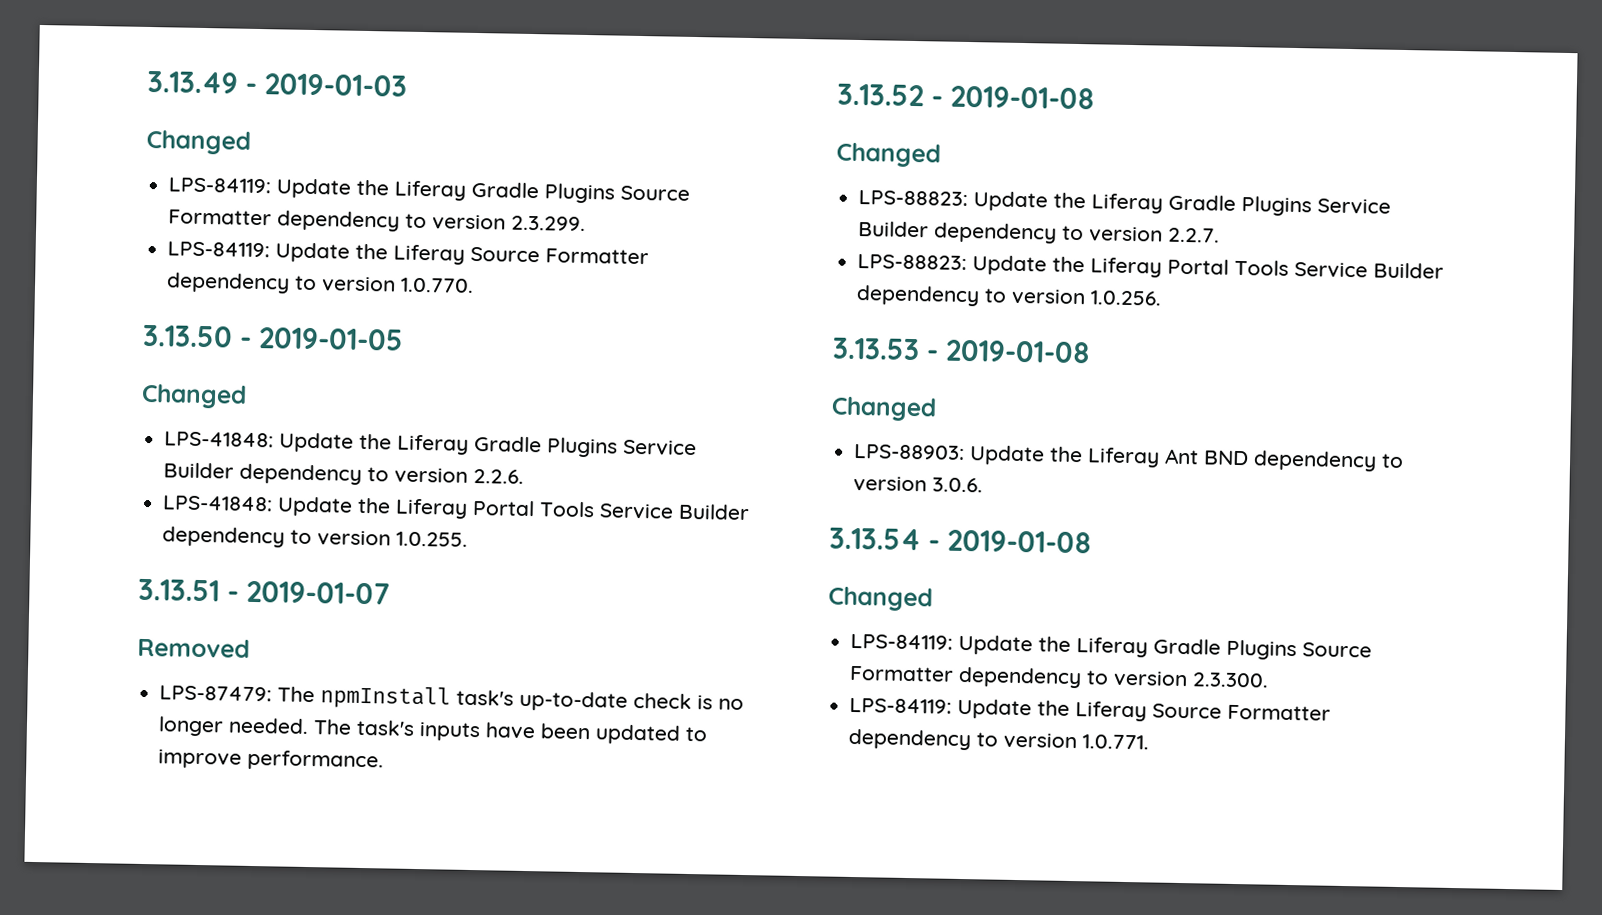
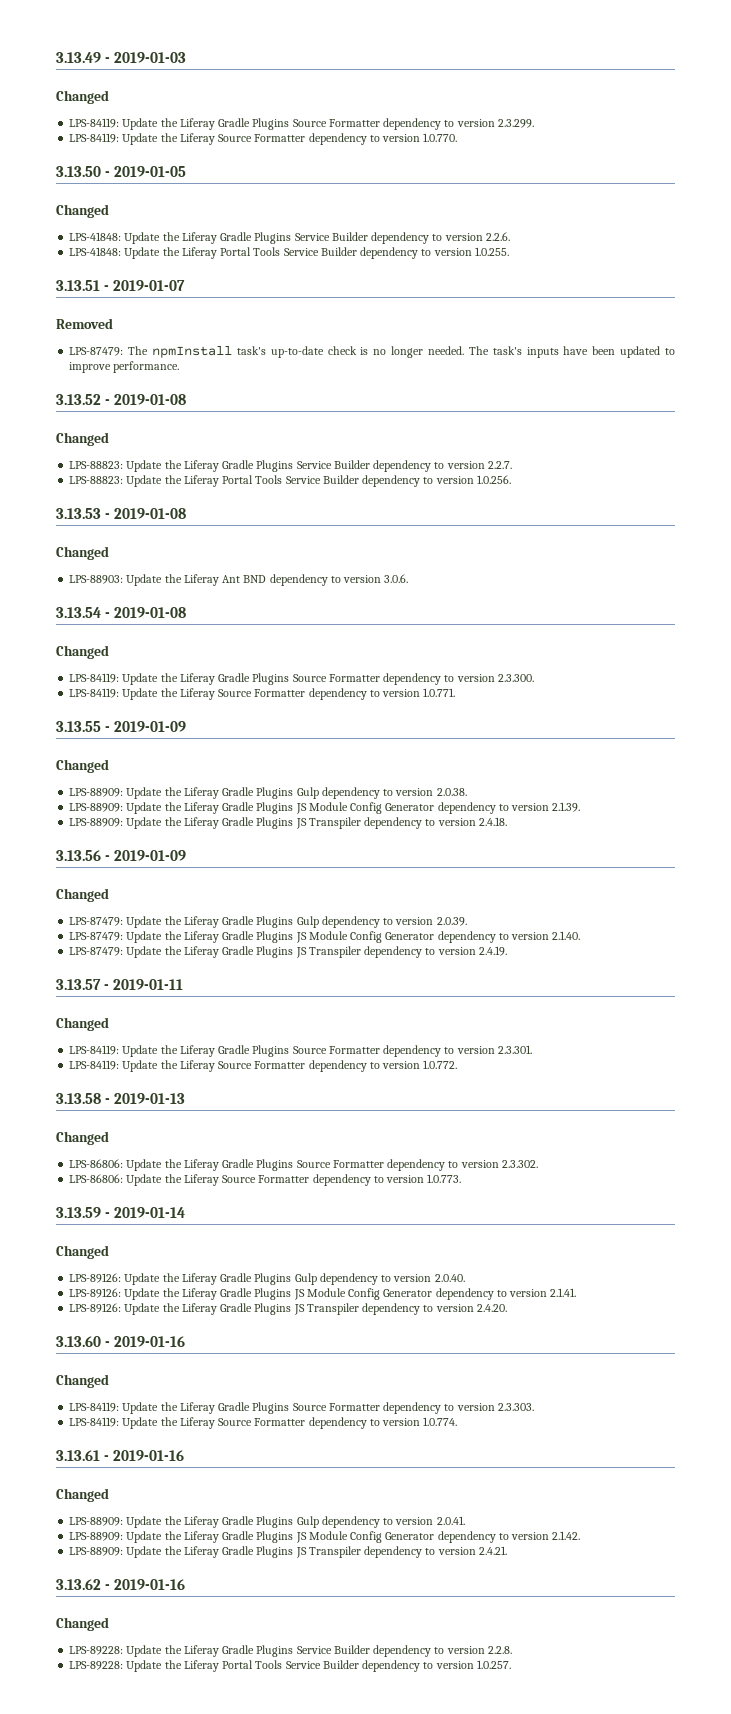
(1150, 742) none -> [56,721,187,732] [56,759,109,773] [69,787,467,799] [69,802,581,814] [69,817,507,829] [56,850,187,861] [56,888,109,902] [69,916,467,928] [69,931,581,943] [69,946,507,958] [56,979,184,990] [56,1017,109,1031] [69,1045,532,1057] [69,1060,458,1072] [56,1093,186,1104] [56,1131,109,1145] [69,1159,538,1171] [69,1174,462,1186] [56,1207,186,1218] [56,1245,109,1259] [69,1273,465,1285] [69,1288,577,1300] [69,1303,507,1315] [56,1336,186,1347] [56,1374,109,1388] [69,1402,534,1414] [69,1417,458,1429] [56,1450,185,1461] [56,1488,109,1502] [69,1516,465,1528] [69,1531,581,1543] [69,1546,507,1558] [56,1579,186,1590] [56,1617,109,1631] [69,1645,512,1657] [69,1660,511,1672] // 3.13.55 - 2019-01-09 // Changed // LPS-88909: Update the Liferay Gradle Plugins Gulp dependency to version 2.0.38. // LPS-88909: Update the Liferay Gradle Plugins JS Module Config Generator dependency to version 2.1.39. // LPS-88909: Update the Liferay Gradle Plugins JS Transpiler dependency to version 2.4.18. // 3.13.56 - 2019-01-09 // Changed // LPS-87479: Update the Liferay Gradle Plugins Gulp dependency to version 2.0.39. // LPS-87479: Update the Liferay Gradle Plugins JS Module Config Generator dependency to version 2.1.40. // LPS-87479: Update the Liferay Gradle Plugins JS Transpiler dependency to version 2.4.19. // 3.13.57 - 2019-01-11 // Changed // LPS-84119: Update the Liferay Gradle Plugins Source Formatter dependency to version 2.3.301. // LPS-84119: Update the Liferay Source Formatter dependency to version 1.0.772. // 3.13.58 - 2019-01-13 // Changed // LPS-86806: Update the Liferay Gradle Plugins Source Formatter dependency to version 2.3.302. // LPS-86806: Update the Liferay Source Formatter dependency to version 1.0.773. // 3.13.59 - 2019-01-14 // Changed // LPS-89126: Update the Liferay Gradle Plugins Gulp dependency to version 2.0.40. // LPS-89126: Update the Liferay Gradle Plugins JS Module Config Generator dependency to version 2.1.41. // LPS-89126: Update the Liferay Gradle Plugins JS Transpiler dependency to version 2.4.20. // 3.13.60 - 2019-01-16 // Changed // LPS-84119: Update the Liferay Gradle Plugins Source Formatter dependency to version 2.3.303. // LPS-84119: Update the Liferay Source Formatter dependency to version 1.0.774. // 3.13.61 - 2019-01-16 // Changed // LPS-88909: Update the Liferay Gradle Plugins Gulp dependency to version 2.0.41. // LPS-88909: Update the Liferay Gradle Plugins JS Module Config Generator dependency to version 2.1.42. // LPS-88909: Update the Liferay Gradle Plugins JS Transpiler dependency to version 2.4.21. // 3.13.62 - 2019-01-16 // Changed // LPS-89228: Update the Liferay Gradle Plugins Service Builder dependency to version 2.2.8. // LPS-89228: Update the Liferay Portal Tools Service Builder dependency to version 1.0.257.

